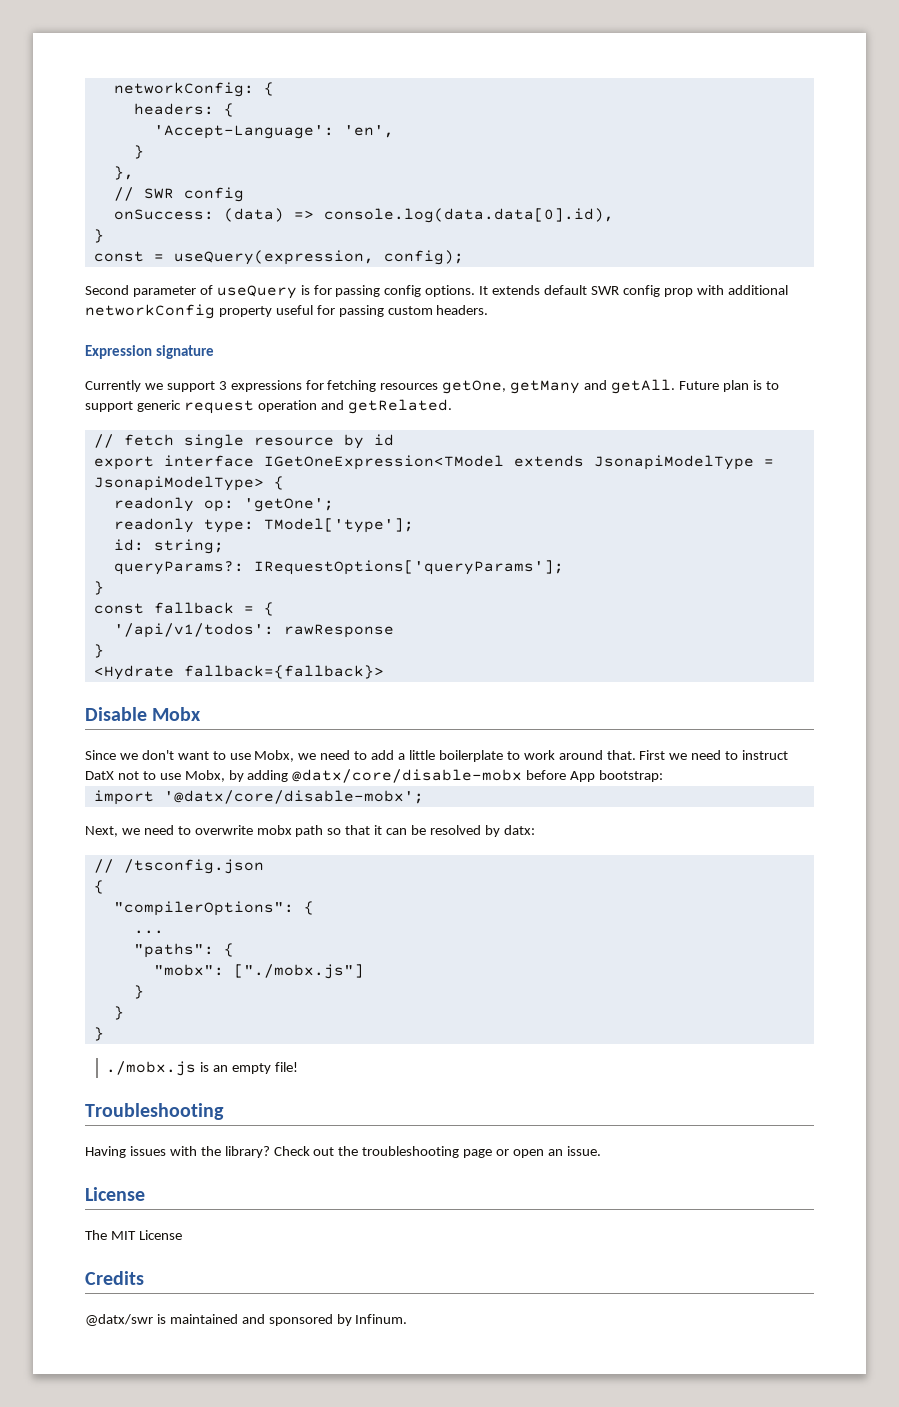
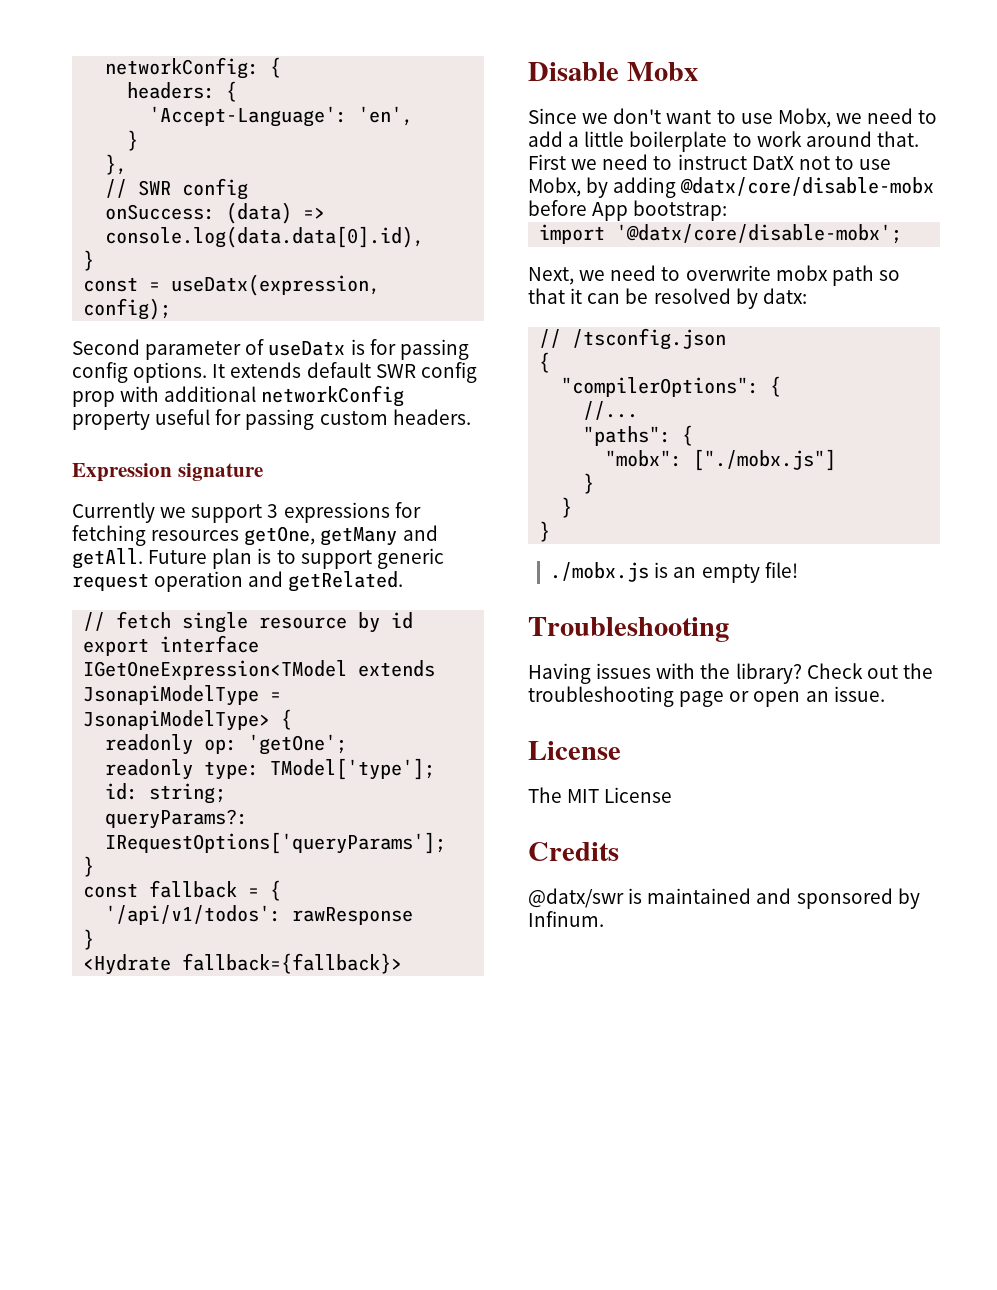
[173,250,374,265] useQuery(expression, -> [171,274,381,296] useDatx(expression,
[216,285,297,299] useQuery -> [268,341,346,356] useDatx
[133,930,164,934] ... -> [583,401,639,420] //...

